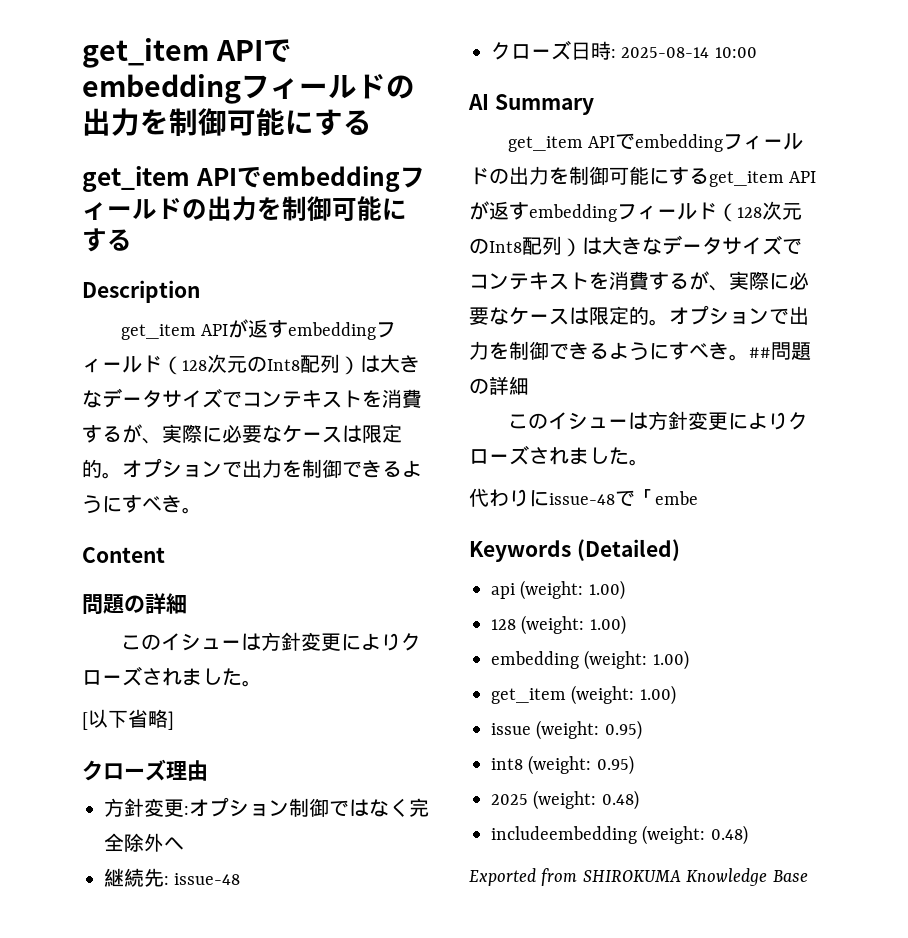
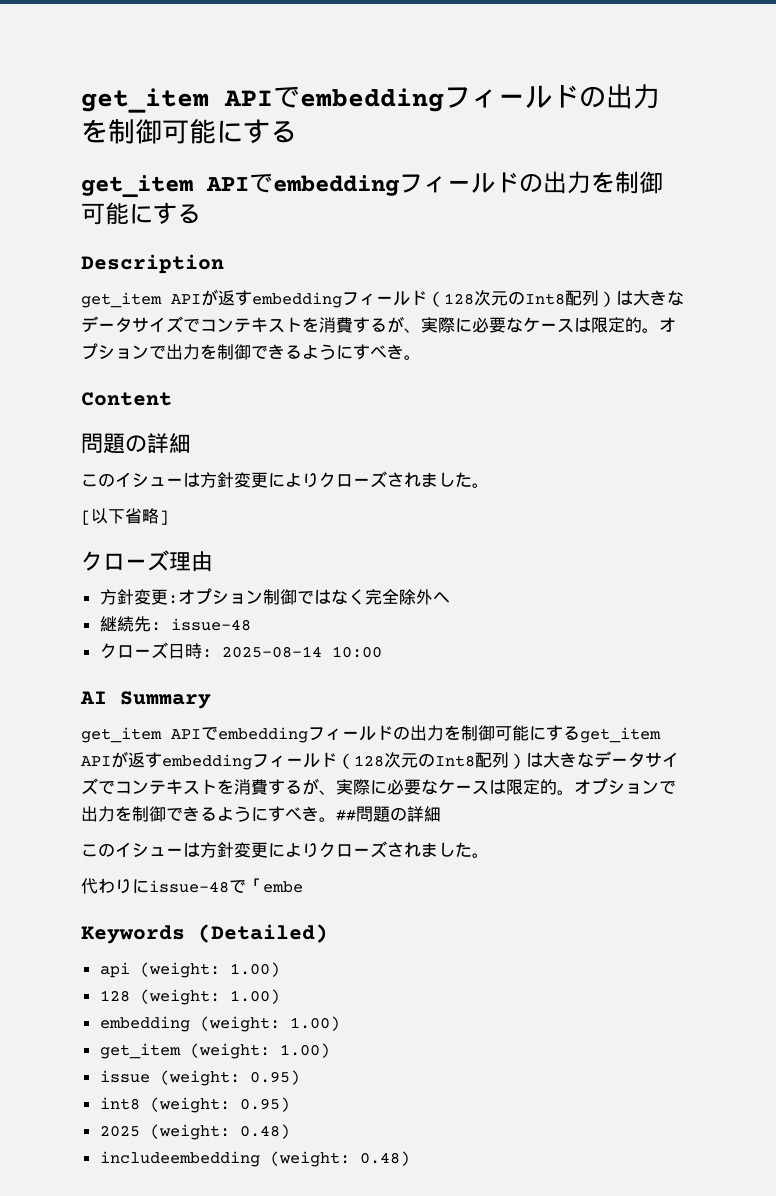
[469,868,808,886] // Exported from SHIROKUMA Knowledge Base -> (410, 1158) none

